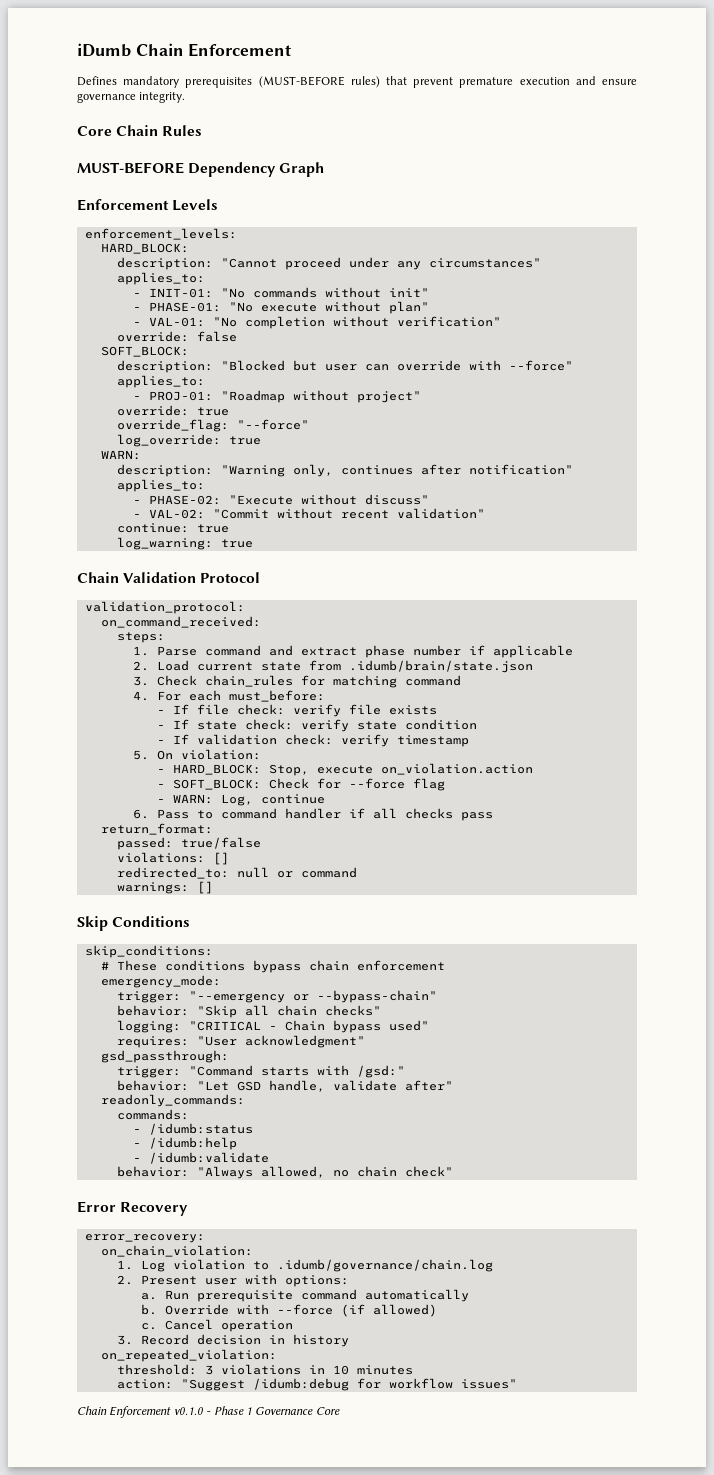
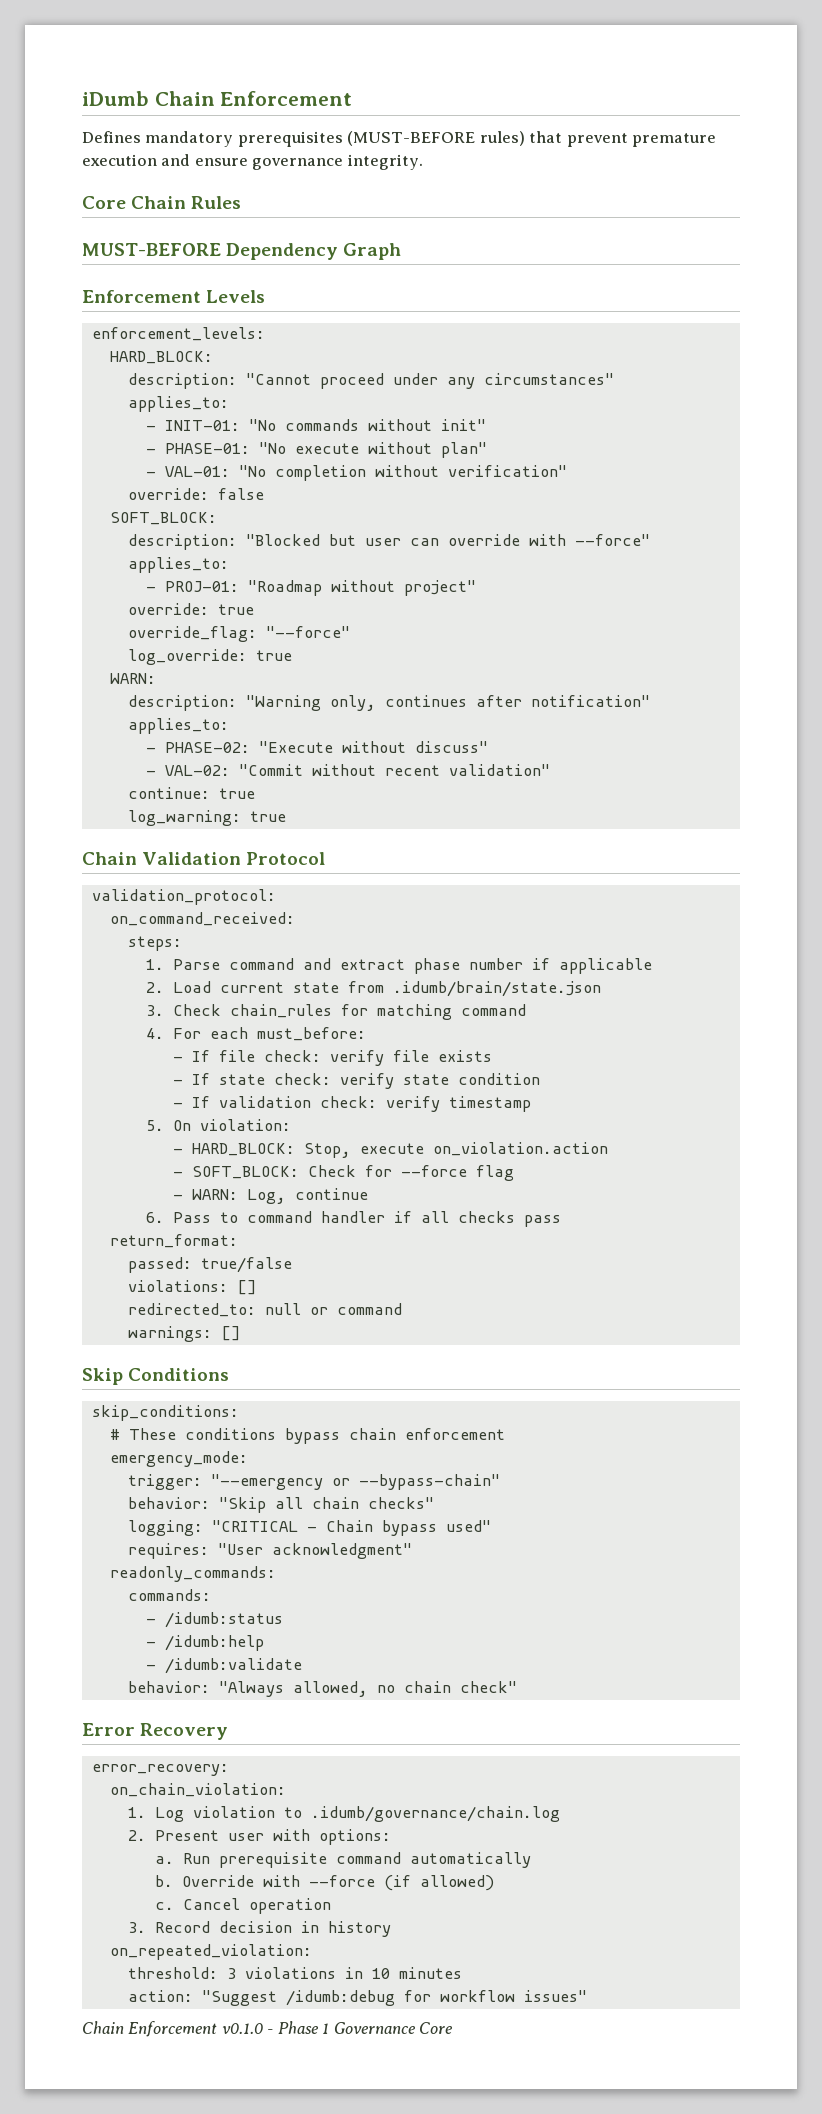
[100,1050,229,1063] [116,1065,405,1078] [116,1080,453,1092] // gsd_passthrough: // trigger: "Command starts with /gsd:" // behavior: "Let GSD handle, validate after" -> (412, 1551) none

